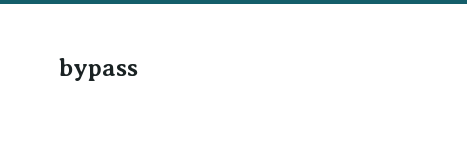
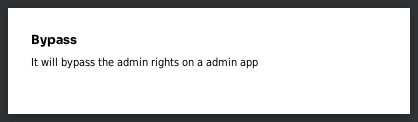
[59,58,138,81] bypass -> [31,34,77,47] [31,57,258,69] Bypass // It will bypass the admin rights on a admin app

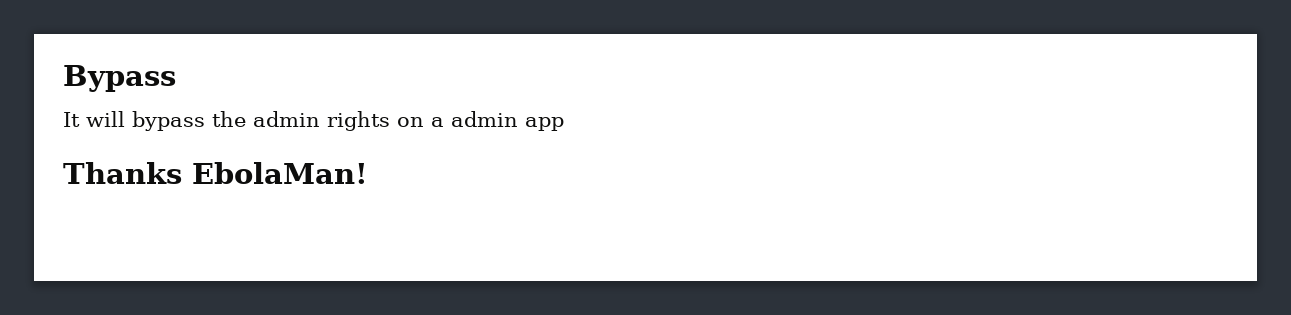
(258, 64) none -> [63,162,368,184] // Thanks EbolaMan!

